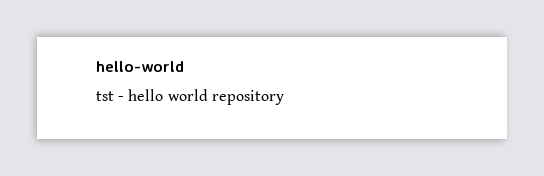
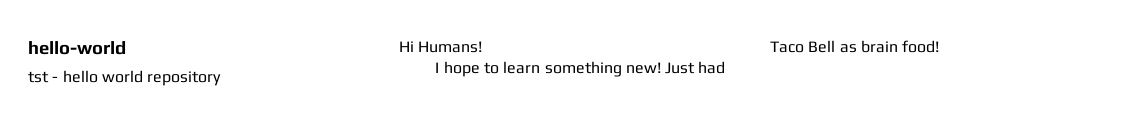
(284, 97) none -> [399,41,483,53] [435,61,726,77] [770,40,940,53] // Hi Humans! // I hope to learn something new! Just had Taco Bell as brain food!

